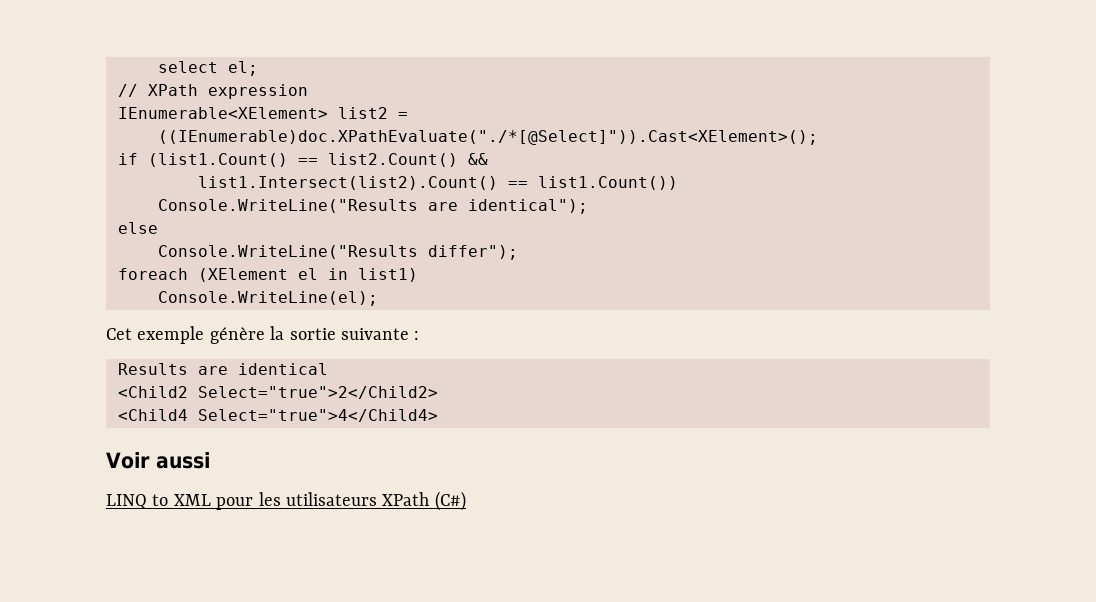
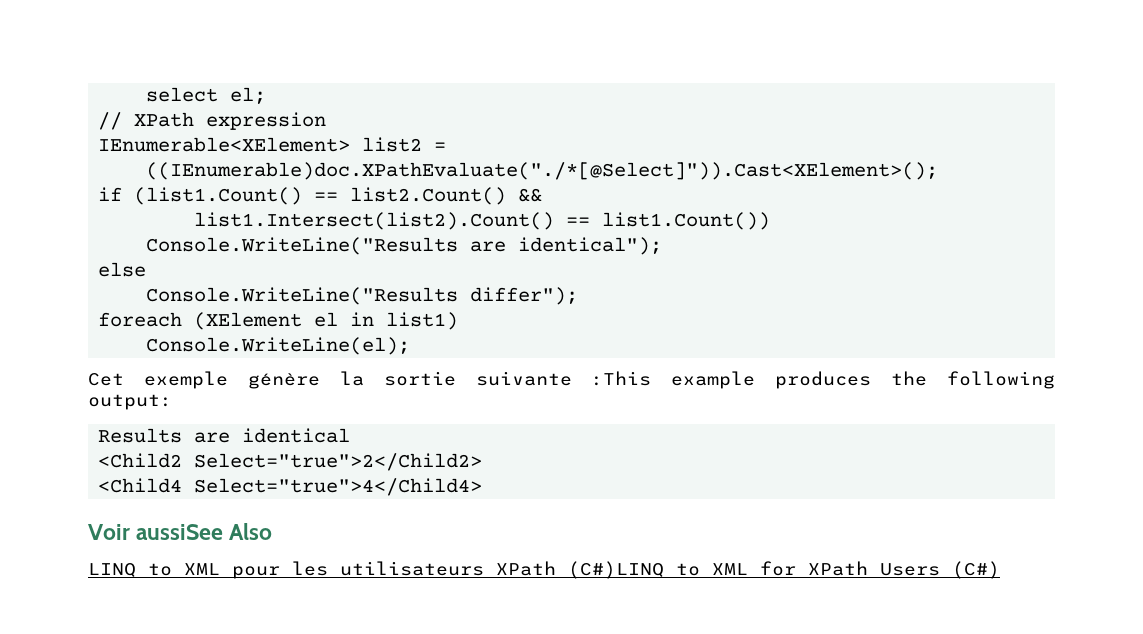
[414,331,420,340] : -> [591,371,1055,389] [88,394,172,410] :This example produces the following output:
[155,452,210,469] aussi -> [136,523,273,540] aussiSee Also
(430, 499) none -> [568,561,940,579] (C#)LINQ to XML for XPath Users

